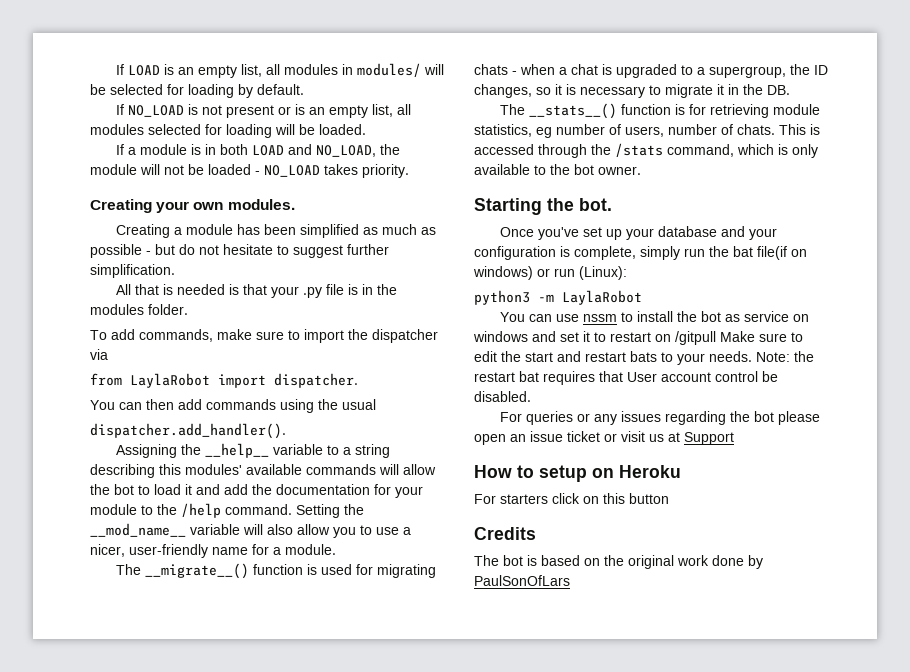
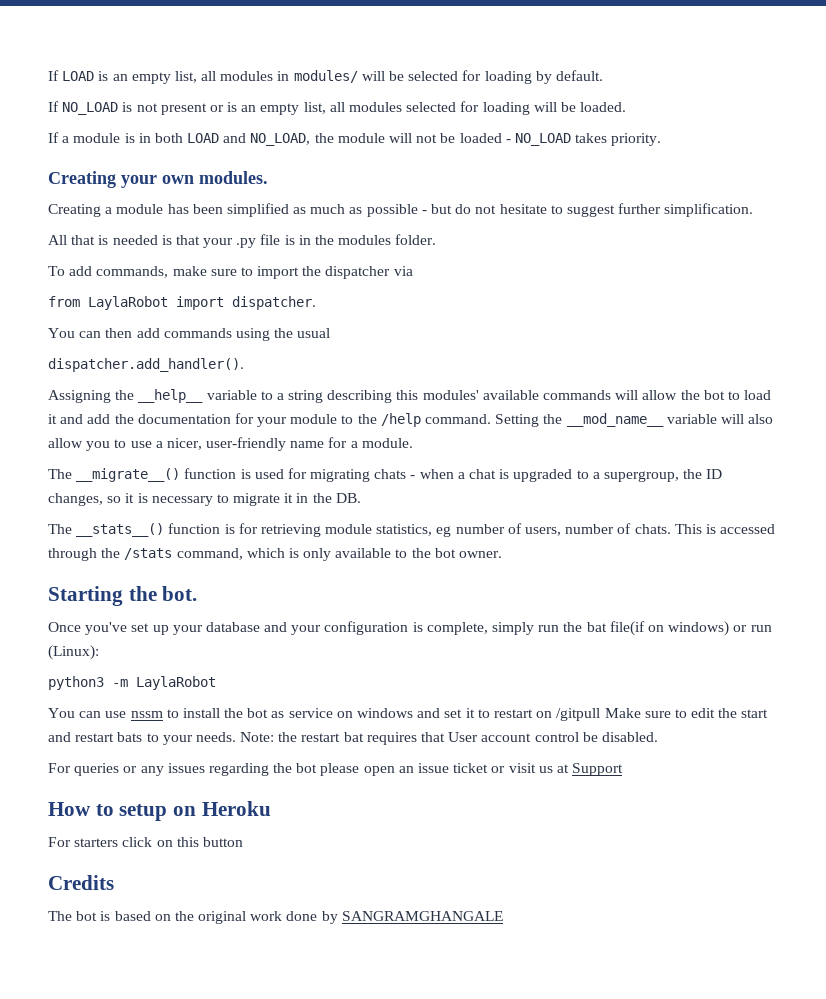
[474,575,570,586] PaulSonOfLars -> [341,911,503,921] SANGRAMGHANGALE

